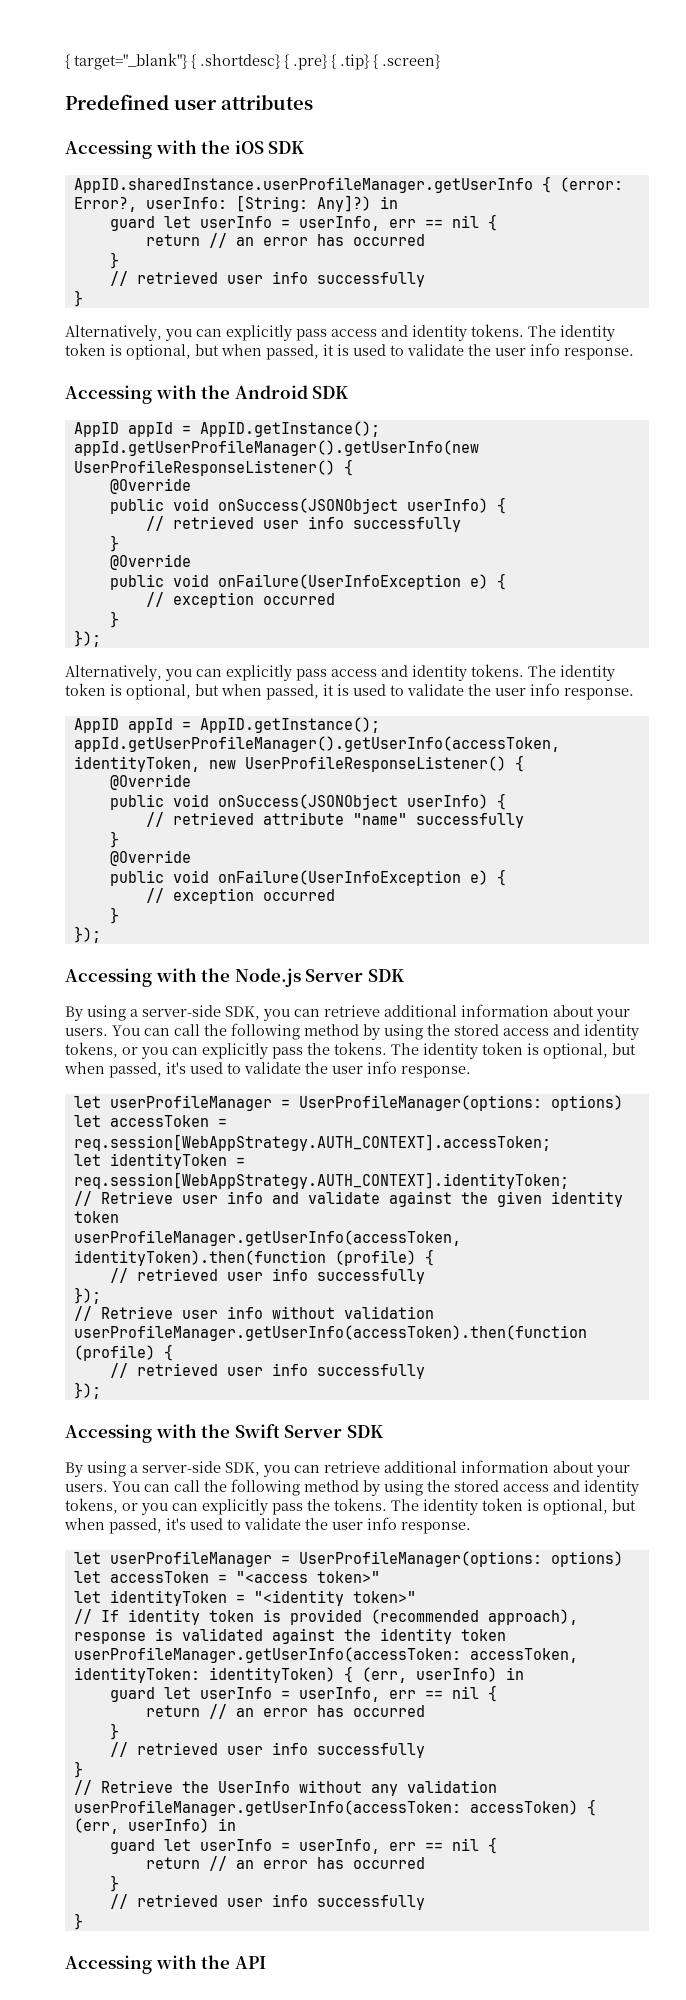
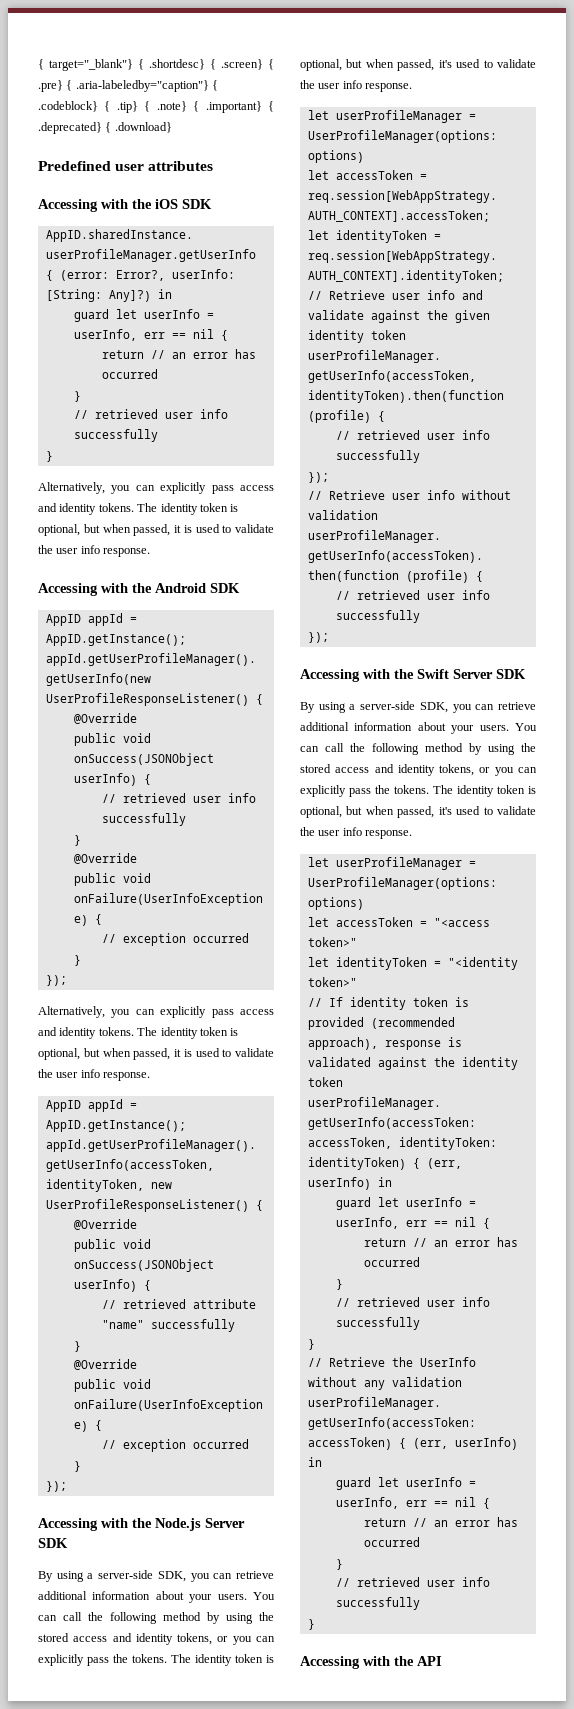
[293,54,440,70] .pre} { .tip} { .screen} -> [221,59,274,70] [38,80,219,92] [38,101,274,113] [38,122,172,134] .screen} { .pre} { .aria-labeledby="caption"} { .codeblock} { .tip} { .note} { .important} { .deprecated} { .download}

